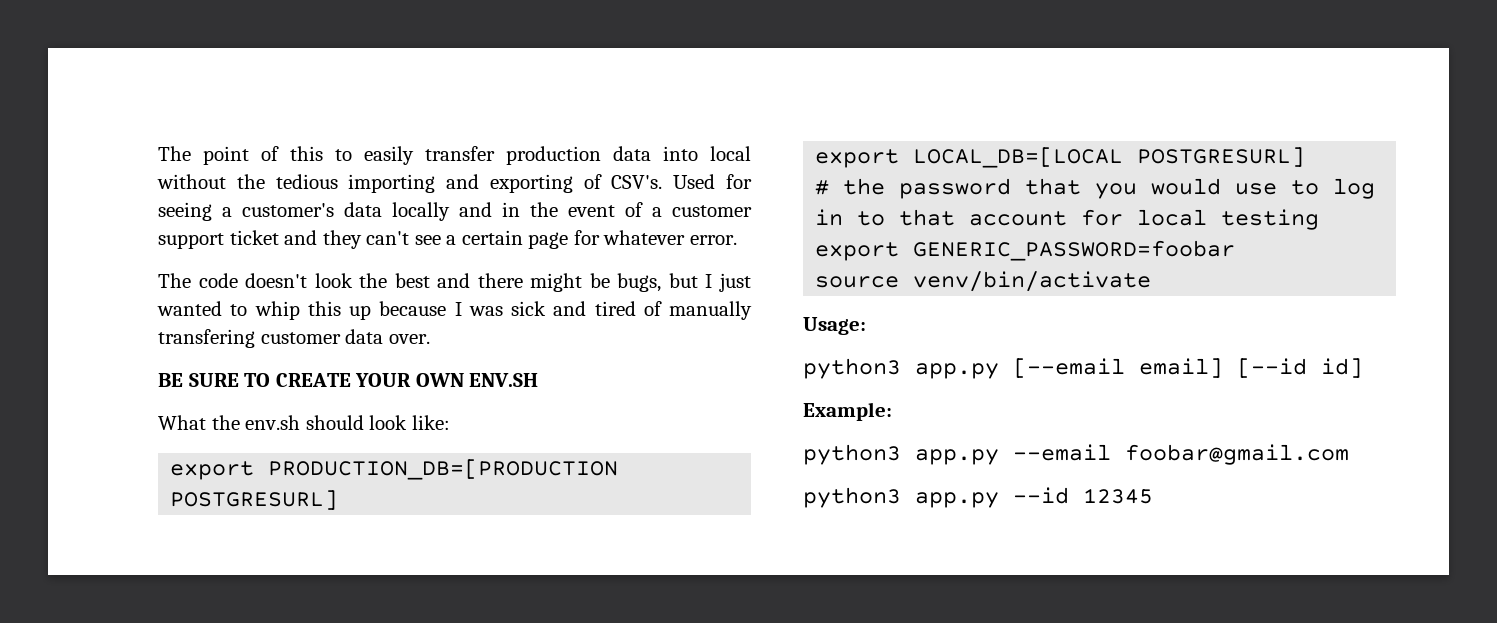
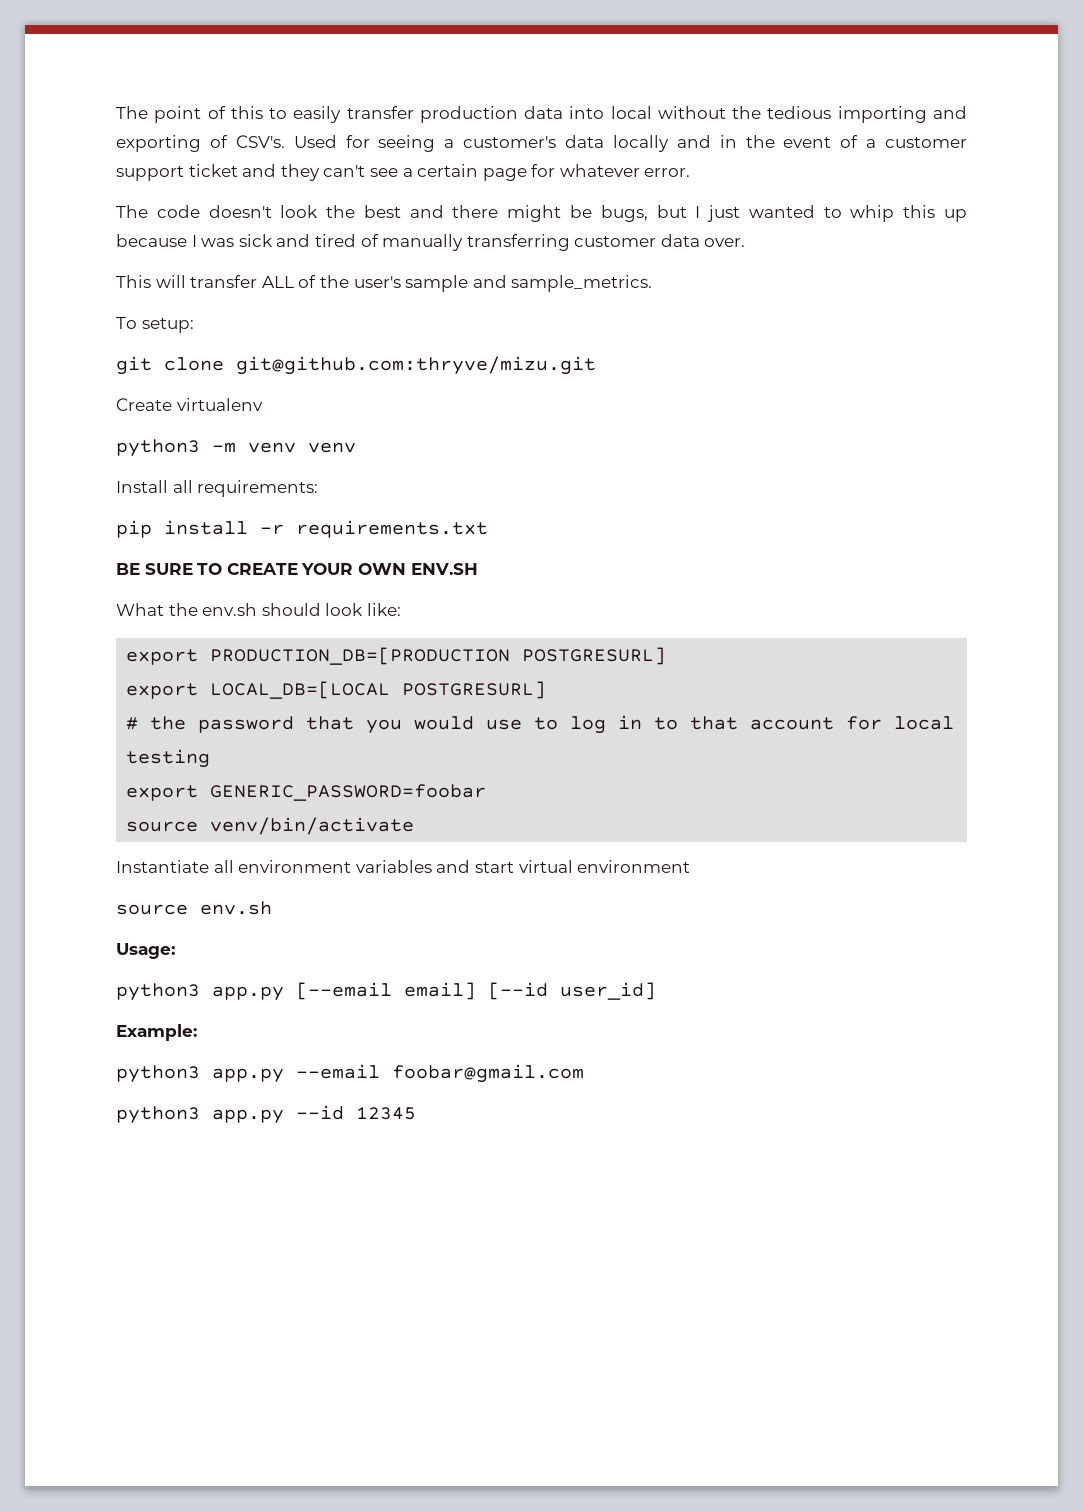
[158,329,255,348] transfering -> [466,234,570,251] transferring
(430, 339) none -> [116,275,653,292] [116,317,194,333] [116,356,596,375] [116,398,263,411] [116,439,356,457] [116,480,319,497] [116,520,488,538] // This will transfer ALL of the user's sample and sample_metrics. // To setup: // git clone git@github.com:thryve/mizu.git // Create virtualenv // python3 -m venv venv // Install all requirements: // pip install -r requirements.txt
(1152, 281) none -> [116,860,691,873] [116,901,272,915] // Instantiate all environment variables and start virtual environment // source env.sh
[1321,358,1363,378] id] -> [560,982,656,1000] user_id]

